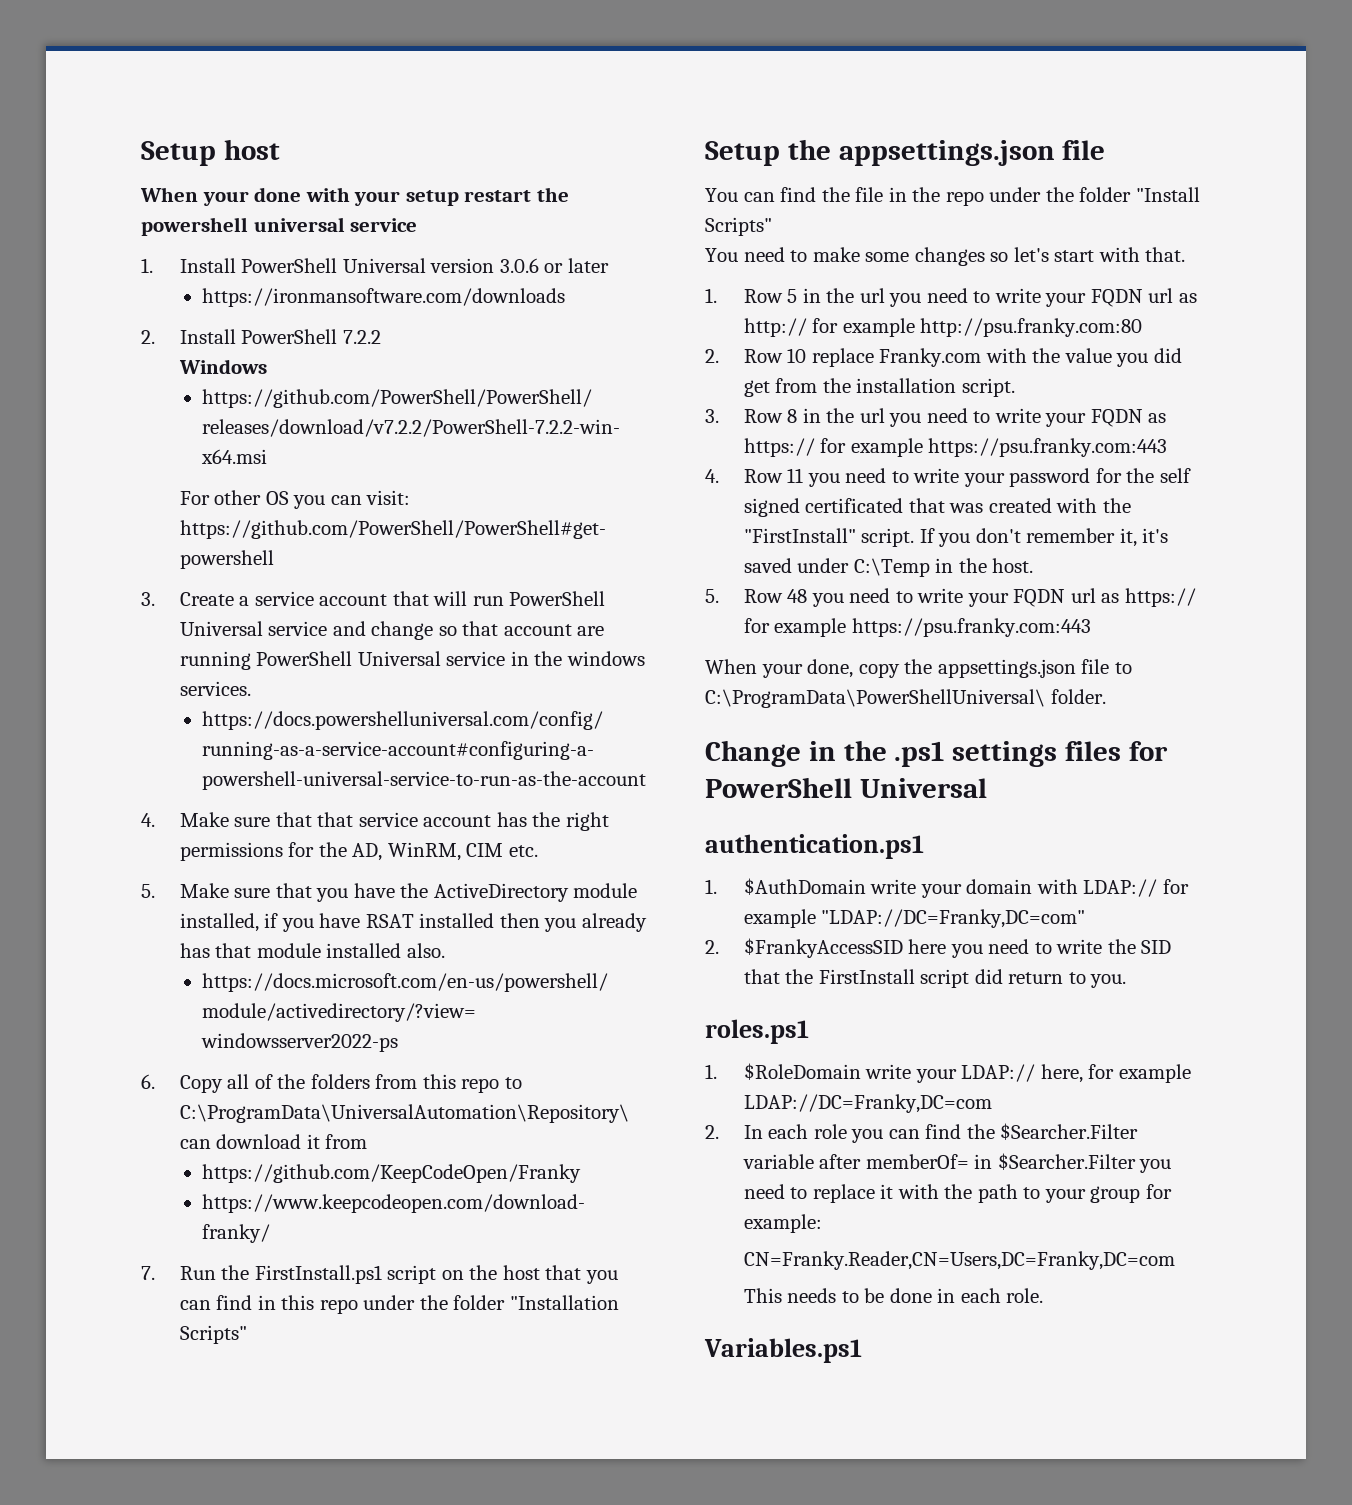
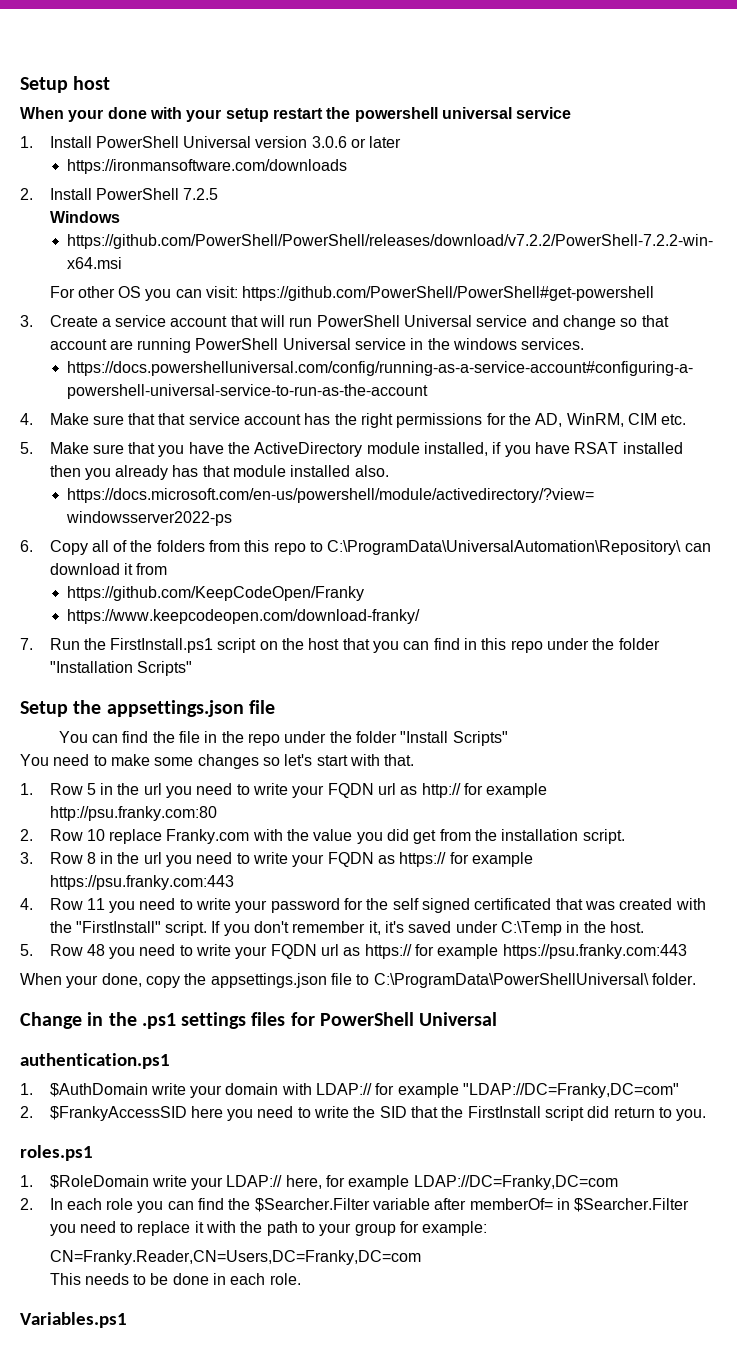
[342,330,381,344] 7.2.2 -> [183,188,219,200] 7.2.5

